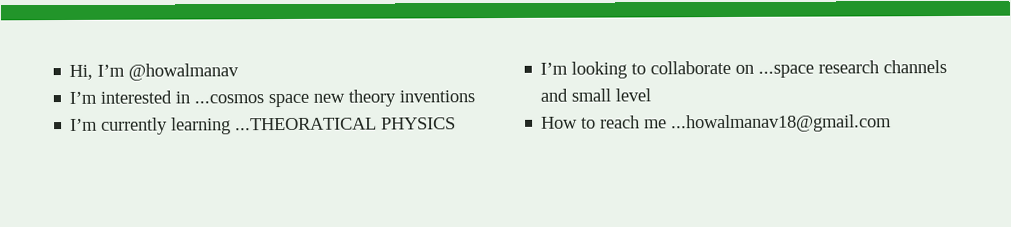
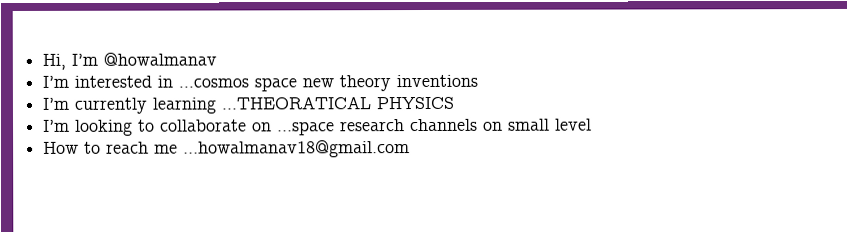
[540,88,569,102] and -> [483,121,504,131] on

